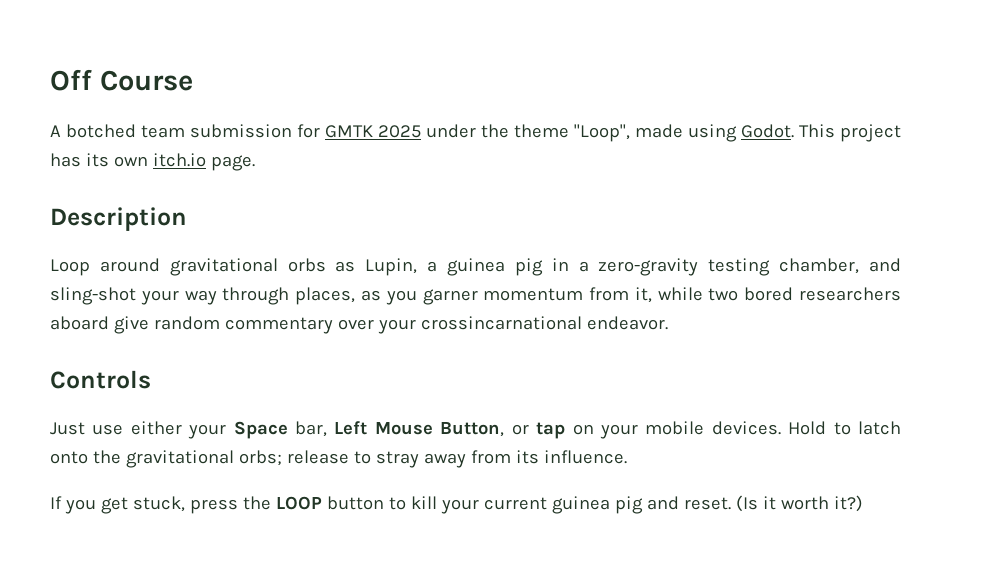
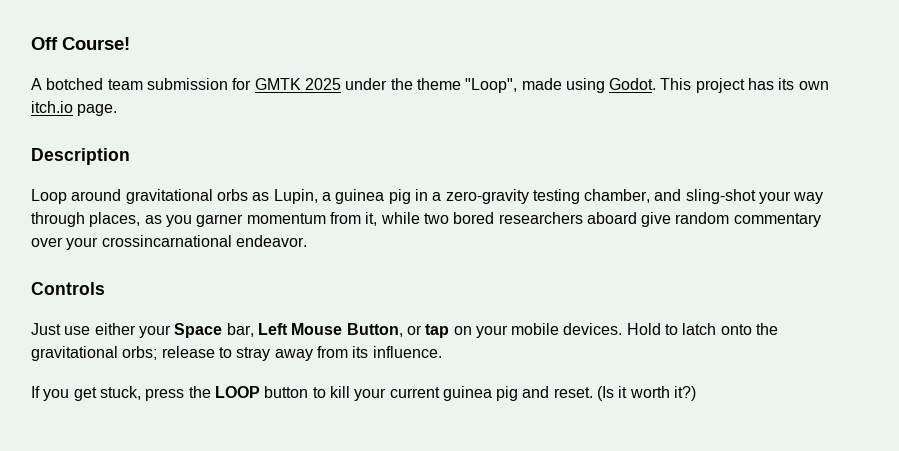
[99,70,193,91] Course -> [62,37,130,50] Course!

